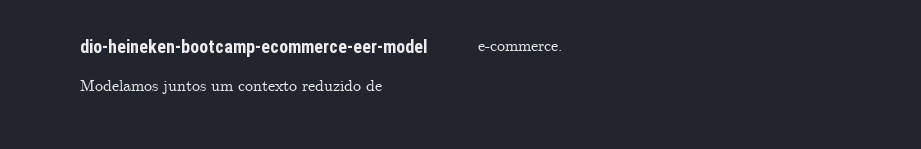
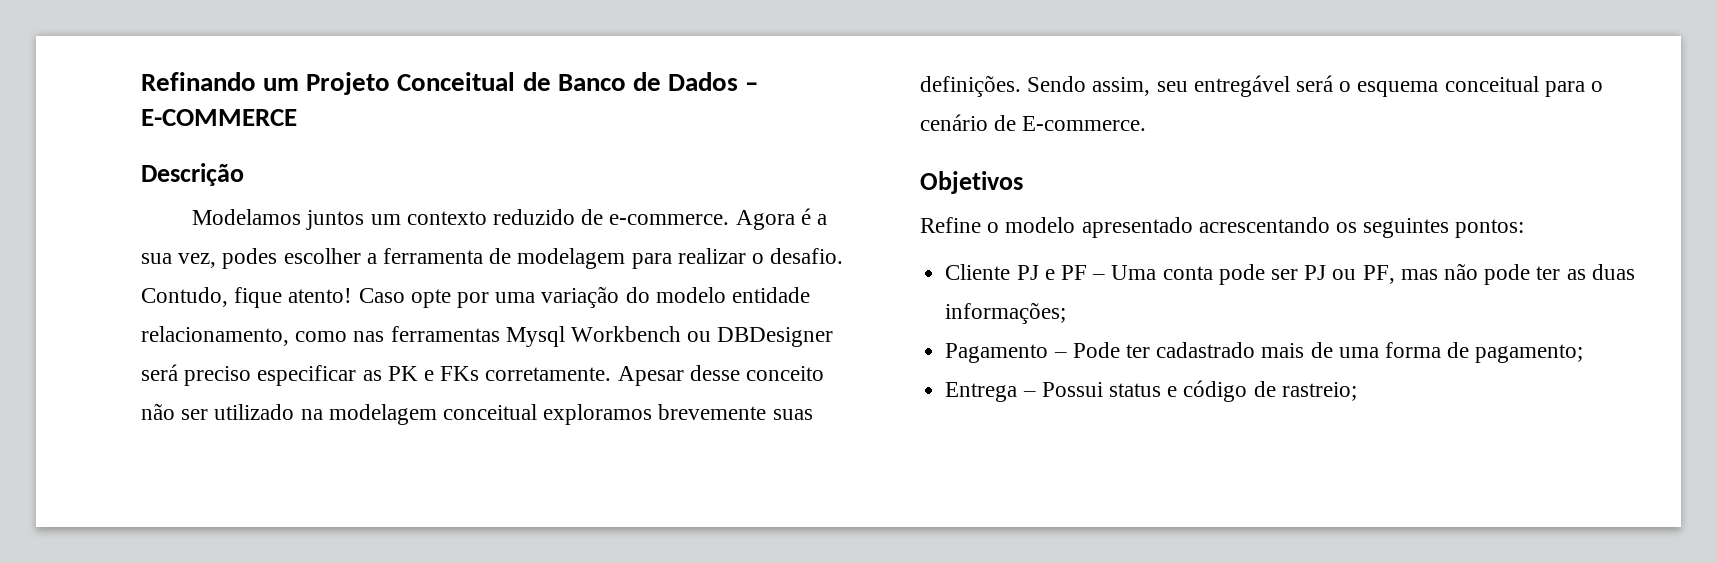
[80,39,428,57] dio-heineken-bootcamp-ecommerce-eer-model -> [141,72,759,95] [141,109,297,126] [141,163,244,186] Refinando um Projeto Conceitual de Banco de Dados – E-COMMERCE // Descrição
(562, 47) none -> [735,208,828,230] [141,248,844,269] [141,286,811,308] [141,326,834,347] [141,364,825,386] [141,403,813,425] [920,75,1604,97] [920,114,1147,131] [920,171,1023,194] [920,217,1525,238] [945,263,1635,285] [945,302,1067,324] [945,342,1584,363] [945,380,1357,402] Agora é a sua vez, podes escolher a ferramenta de modelagem para realizar o desafio. Contudo, fique atento! Caso opte por uma variação do modelo entidade relacionamento, como nas ferramentas Mysql Workbench ou DBDesigner será preciso especificar as PK e FKs corretamente. Apesar desse conceito não ser utilizado na modelagem conceitual exploramos brevemente suas definições. Sendo assim, seu entregável será o esquema conceitual para o cenário de E-commerce. // Objetivos // Refine o modelo apresentado acrescentando os seguintes pontos: // Cliente PJ e PF – Uma conta pode ser PJ ou PF, mas não pode ter as duas informações; // Pagamento – Pode ter cadastrado mais de uma forma de pagamento; // Entrega – Possui status e código de rastreio;

